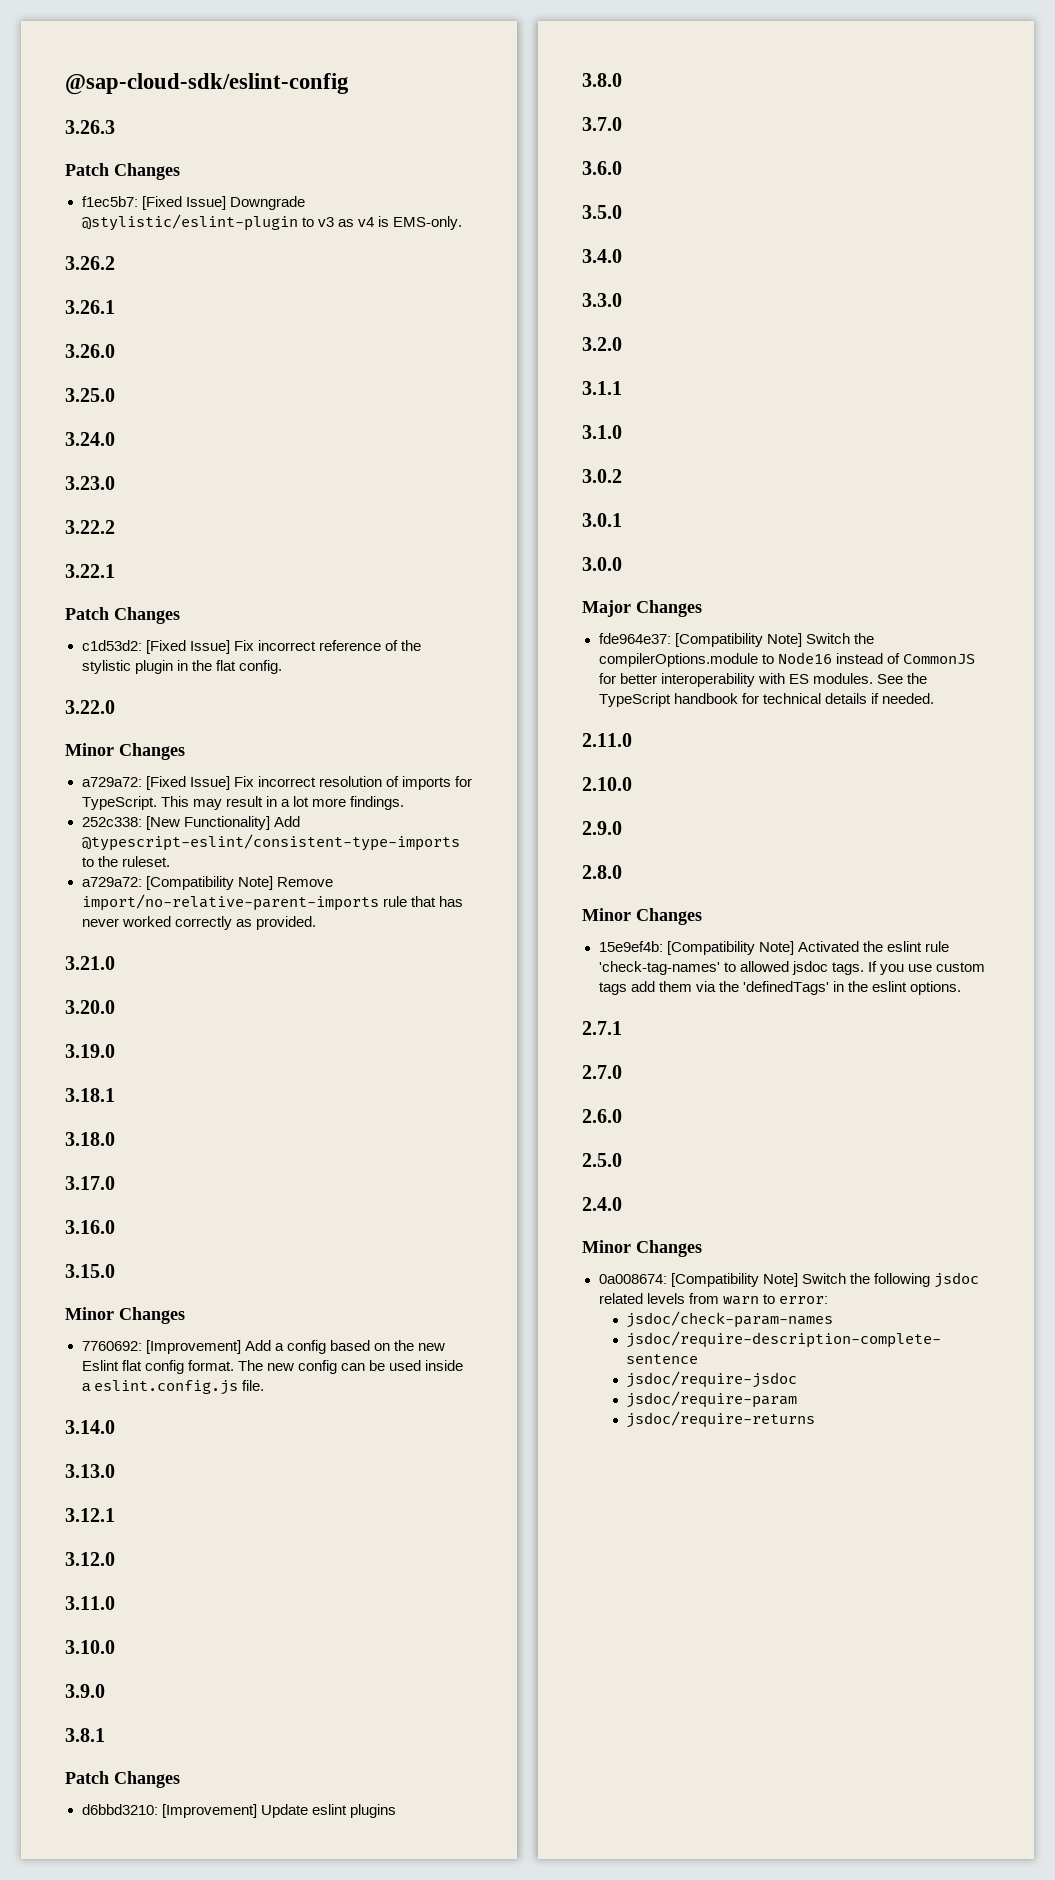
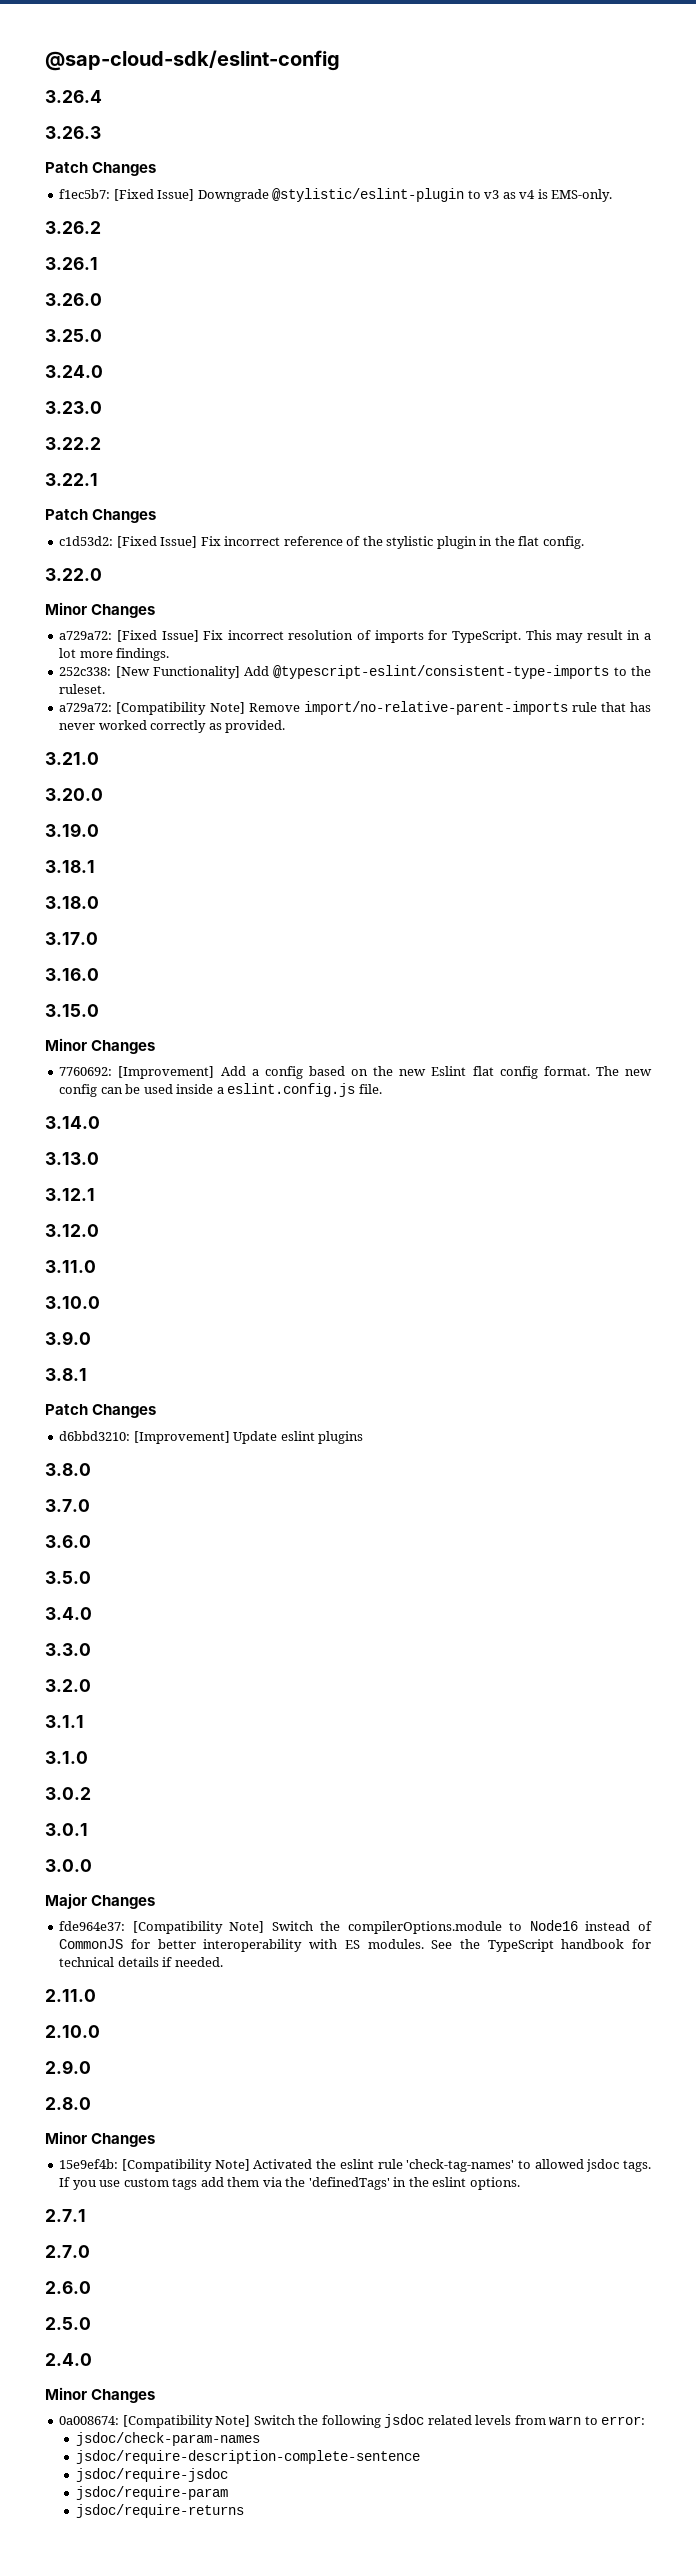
(349, 84) none -> [45,90,102,103] // 3.26.4

